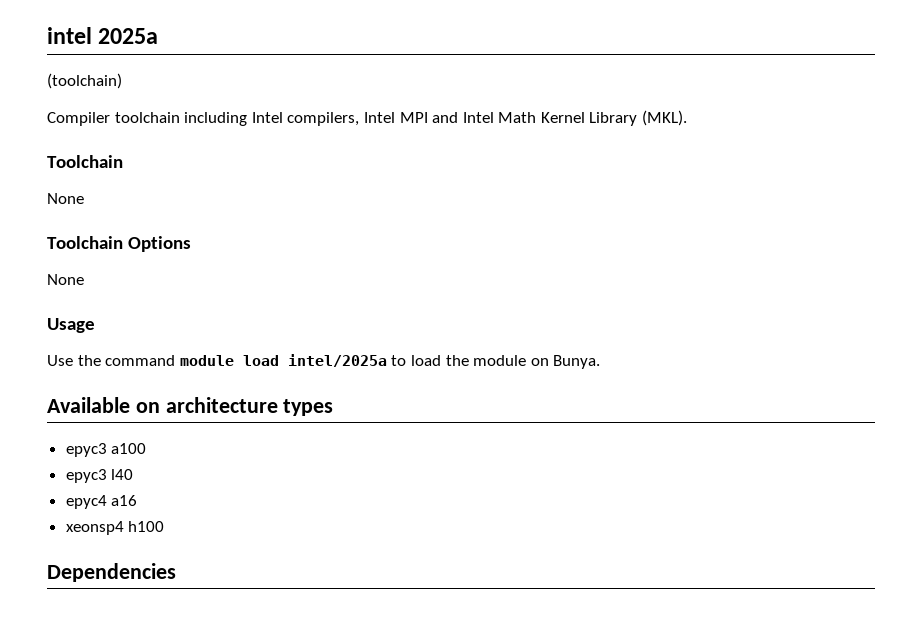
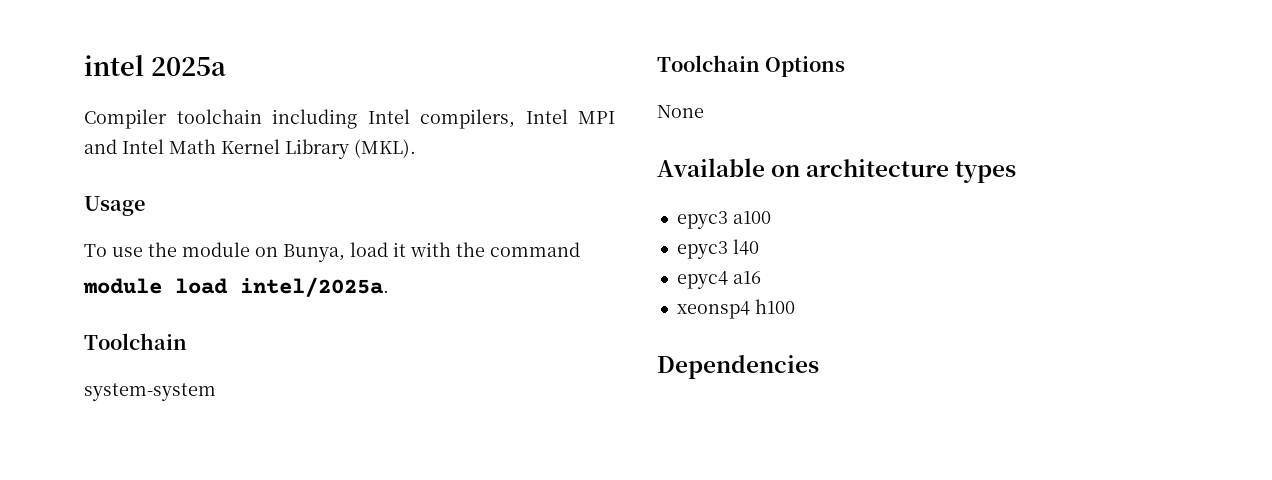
[47,73,122,89] // (toolchain) -> (226, 66) none
[47,155,123,168] [47,193,84,204] // Toolchain // None -> [84,196,145,216] [84,242,580,262] [83,277,389,297] [84,333,187,350] [84,383,216,401] // Usage // To use the module on Bunya, load it with the command // module load intel/2025a. // Toolchain // system-system
[47,318,95,333] [47,354,601,369] // Usage // Use the command module load intel/2025a to load the module on Bunya. -> (704, 111) none

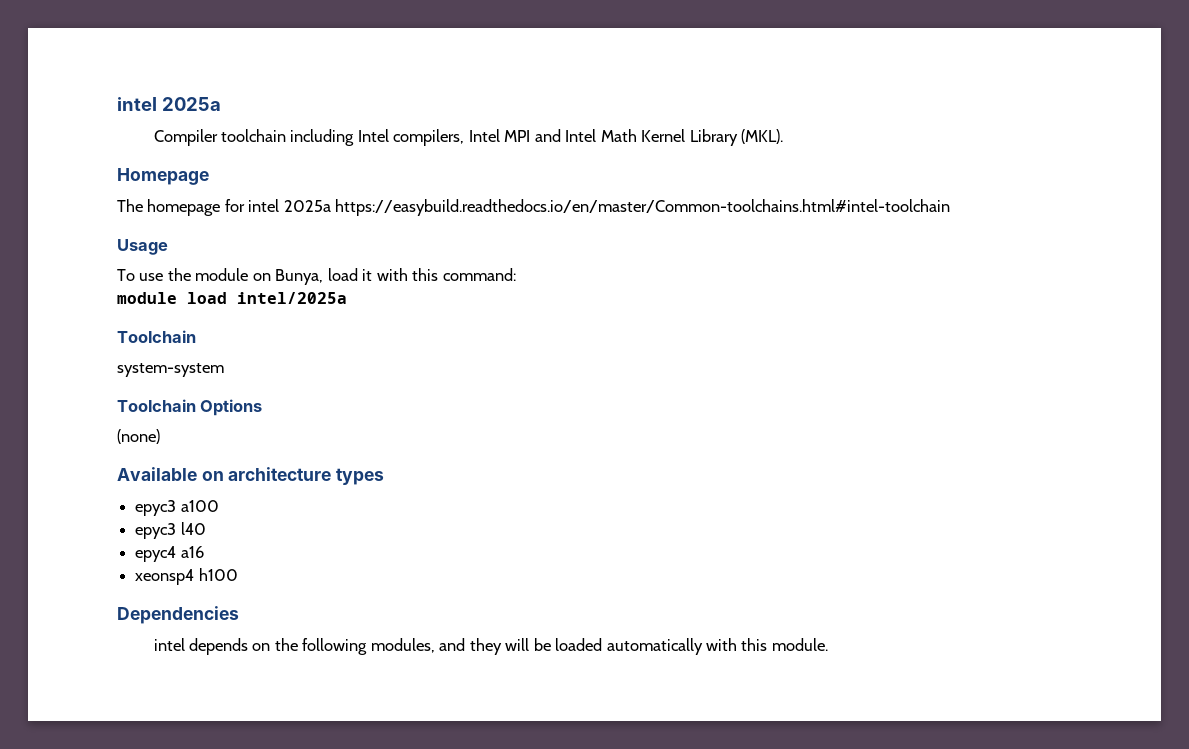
(416, 148) none -> [117,168,209,185] [117,199,951,216] // Homepage // The homepage for intel 2025a https://easybuild.readthedocs.io/en/master/Common-toolchains.html#intel-toolchain
[456,242,580,257] the command -> [412,268,516,281] this command:
[240,277,389,297] intel/2025a. -> [237,292,347,304] intel/2025a
[657,105,704,118] // None -> [117,429,160,444] // (none)
(819, 367) none -> [153,638,828,655] // intel depends on the following modules, and they will be loaded automatically with this module.

